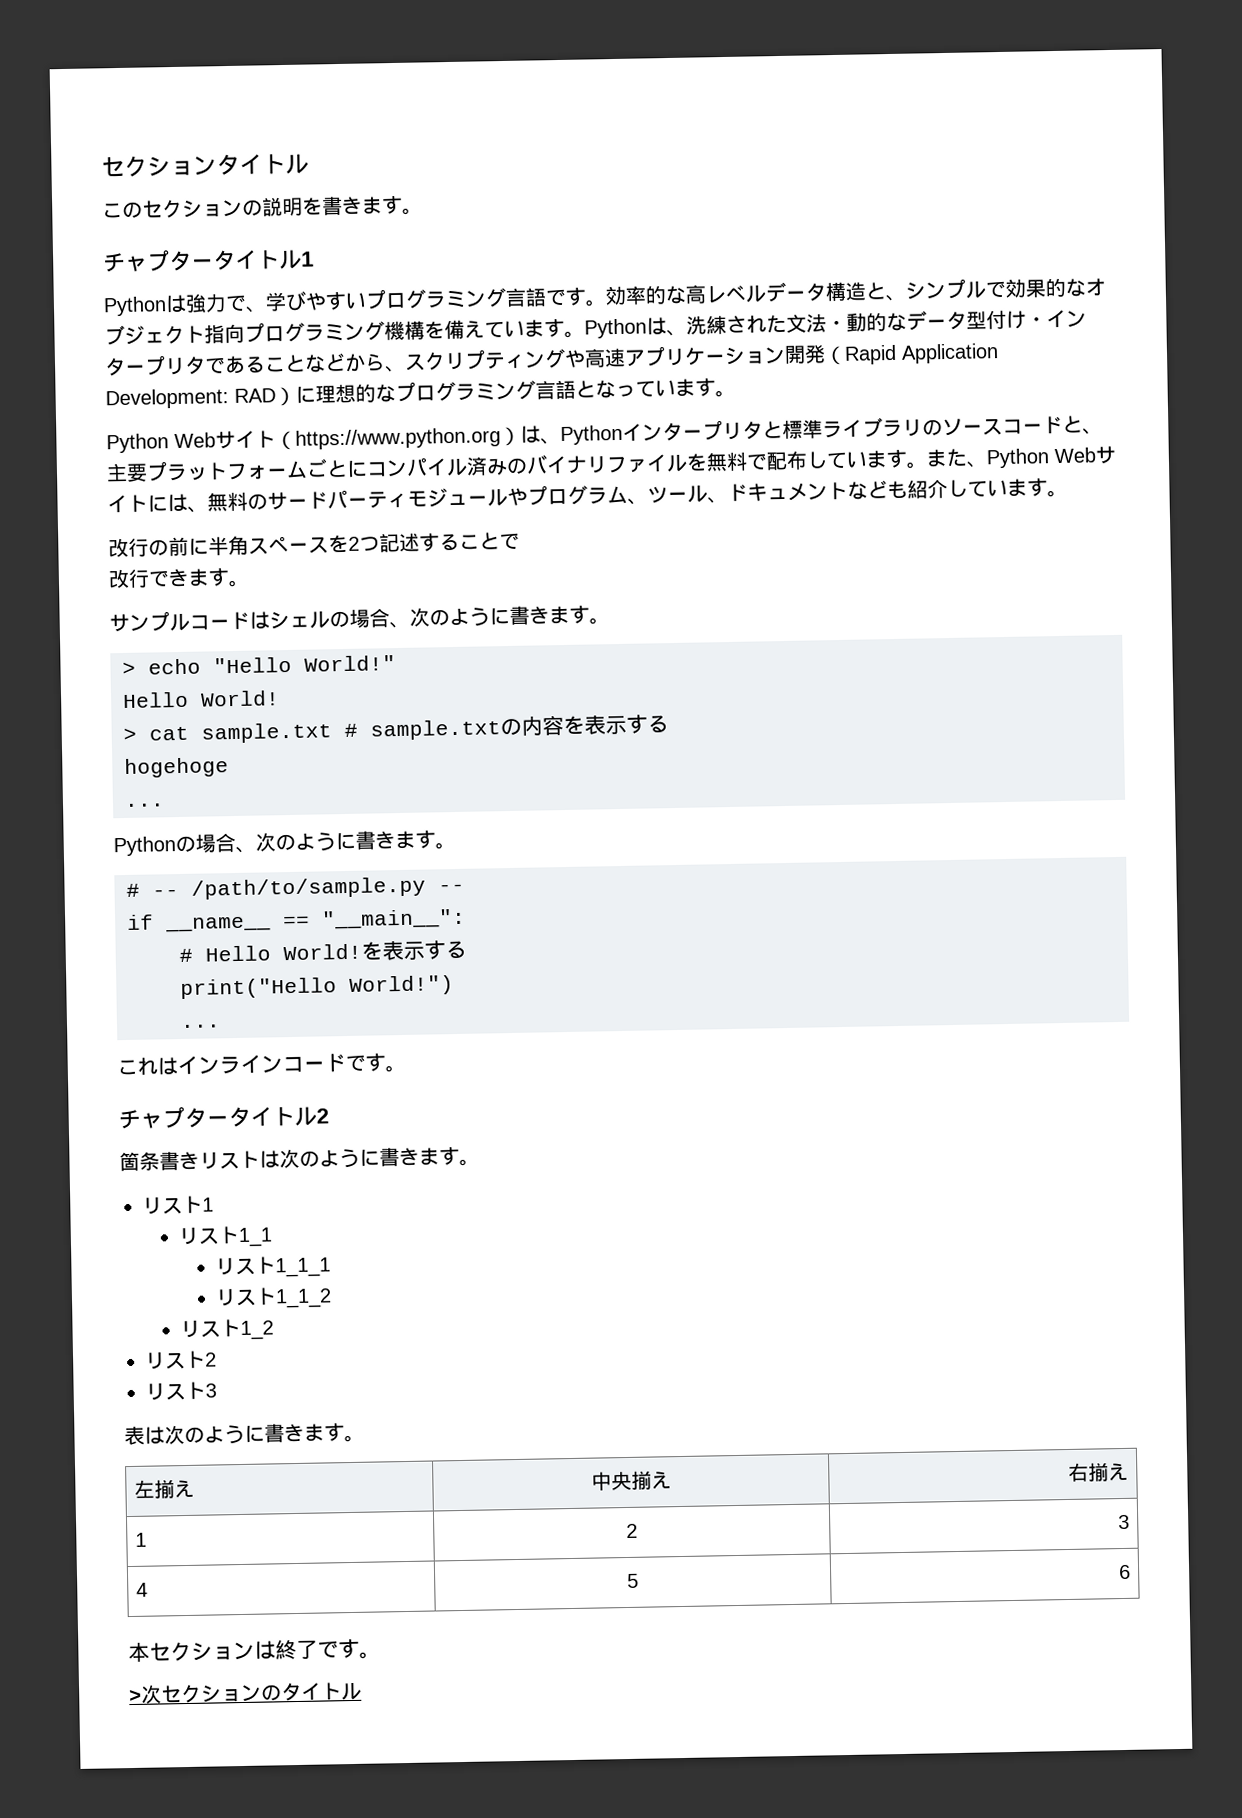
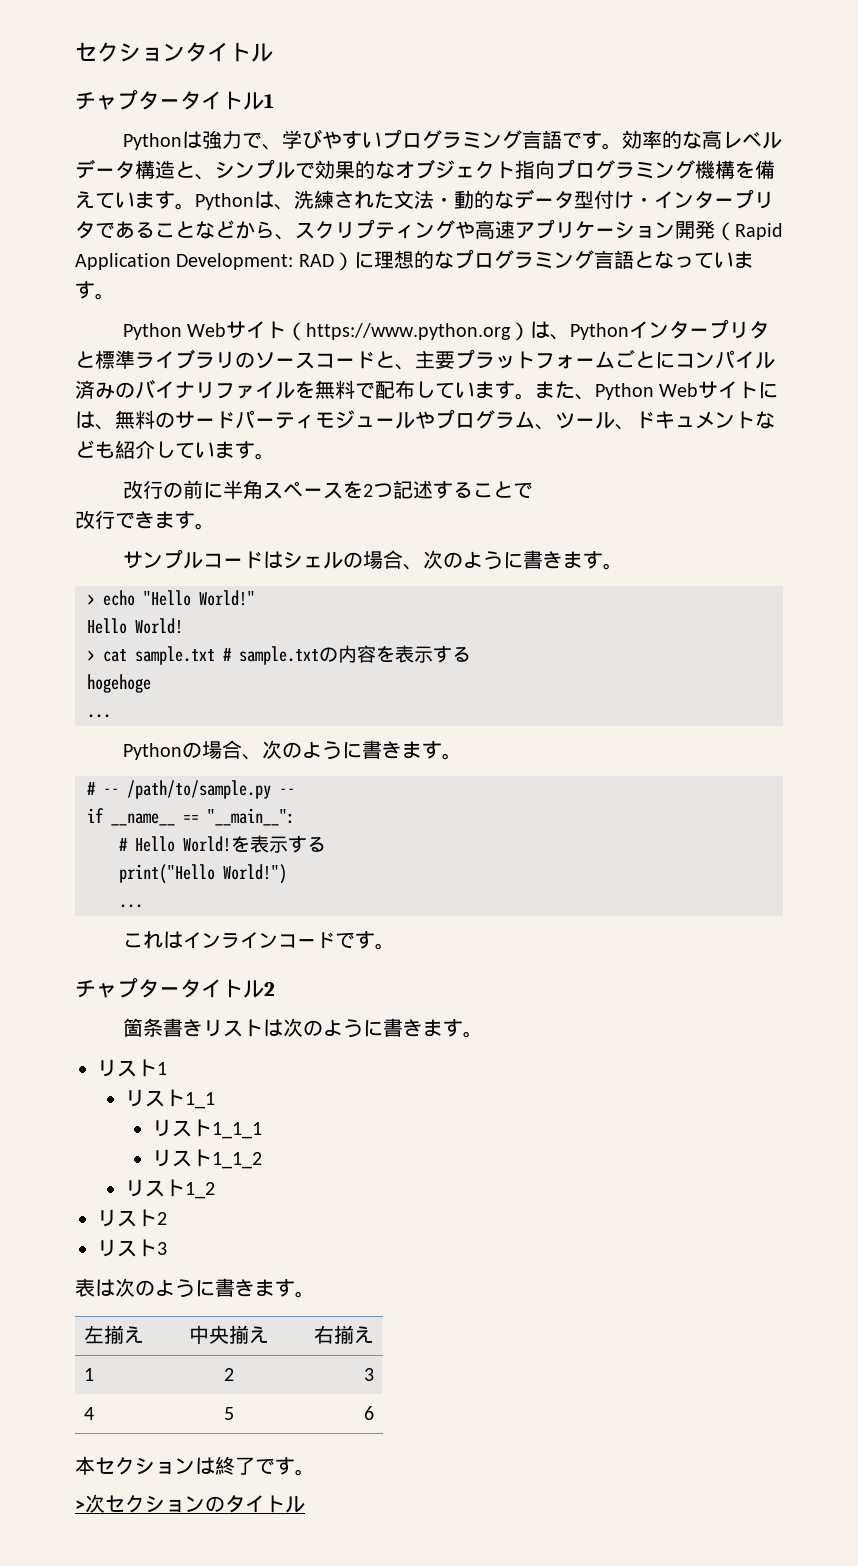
[102,195,423,219] // このセクションの説明を書きます。 -> (273, 52) none

